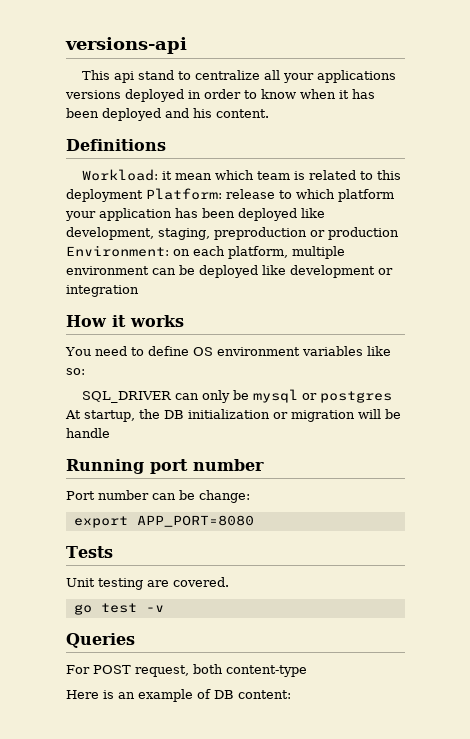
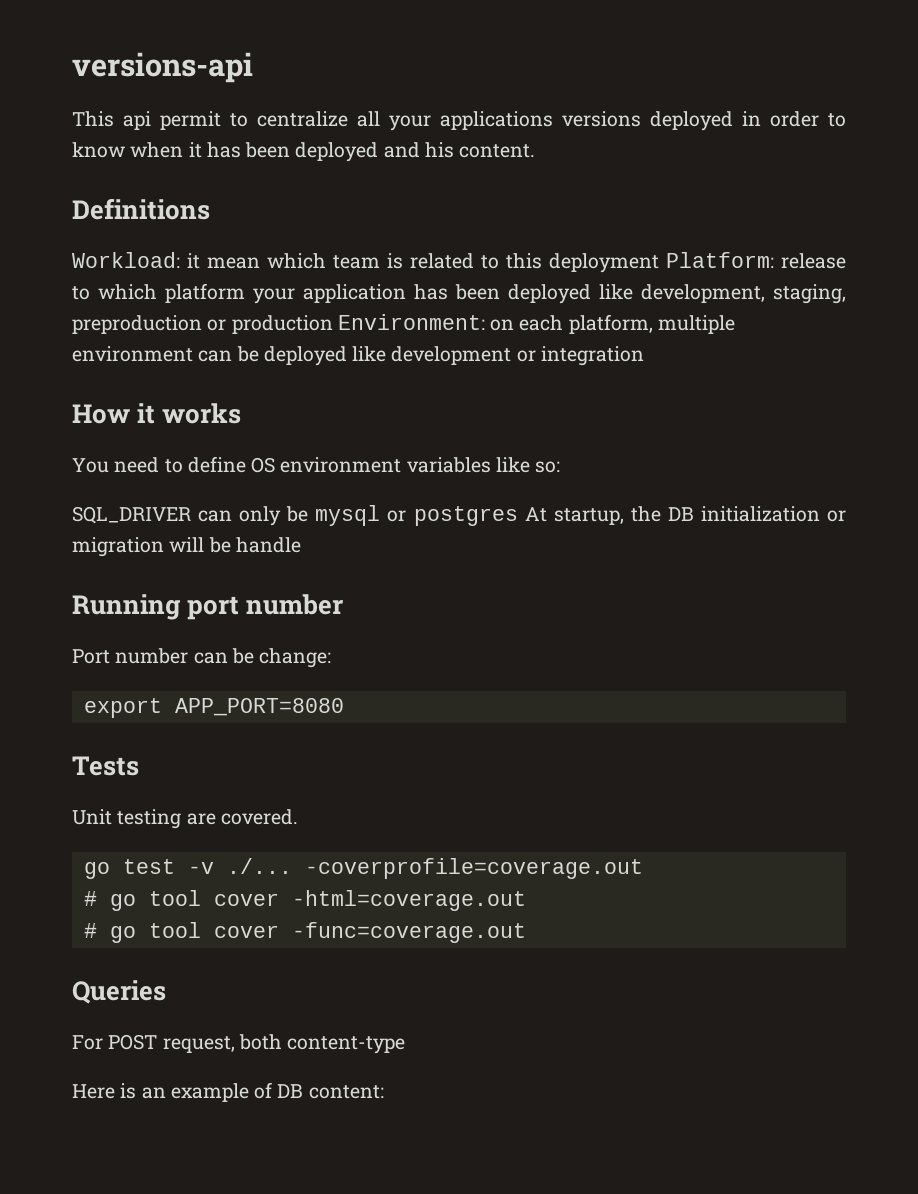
[138,70,175,80] stand -> [160,111,221,130] permit
(164, 608) none -> [226,858,643,879] [83,890,526,911] [83,922,526,943] ./... -coverprofile=coverage.out // # go tool cover -html=coverage.out // # go tool cover -func=coverage.out

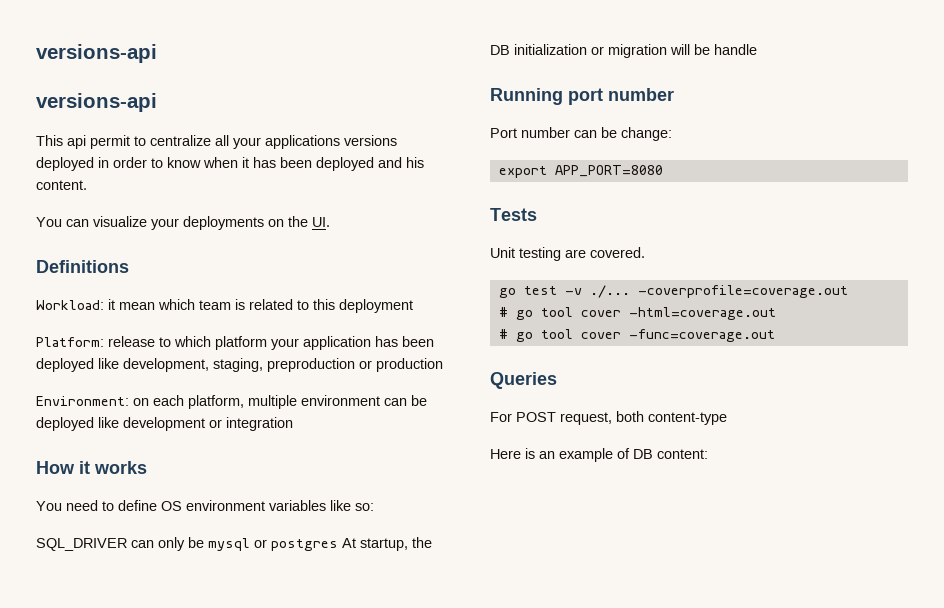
[72,52,253,83] versions-api -> [36,44,157,63] [36,93,157,112] versions-api // versions-api
(536, 151) none -> [36,216,330,230] // You can visualize your deployments on the UI.
(659, 263) none -> (413, 306) //
(333, 324) none -> (443, 365) //

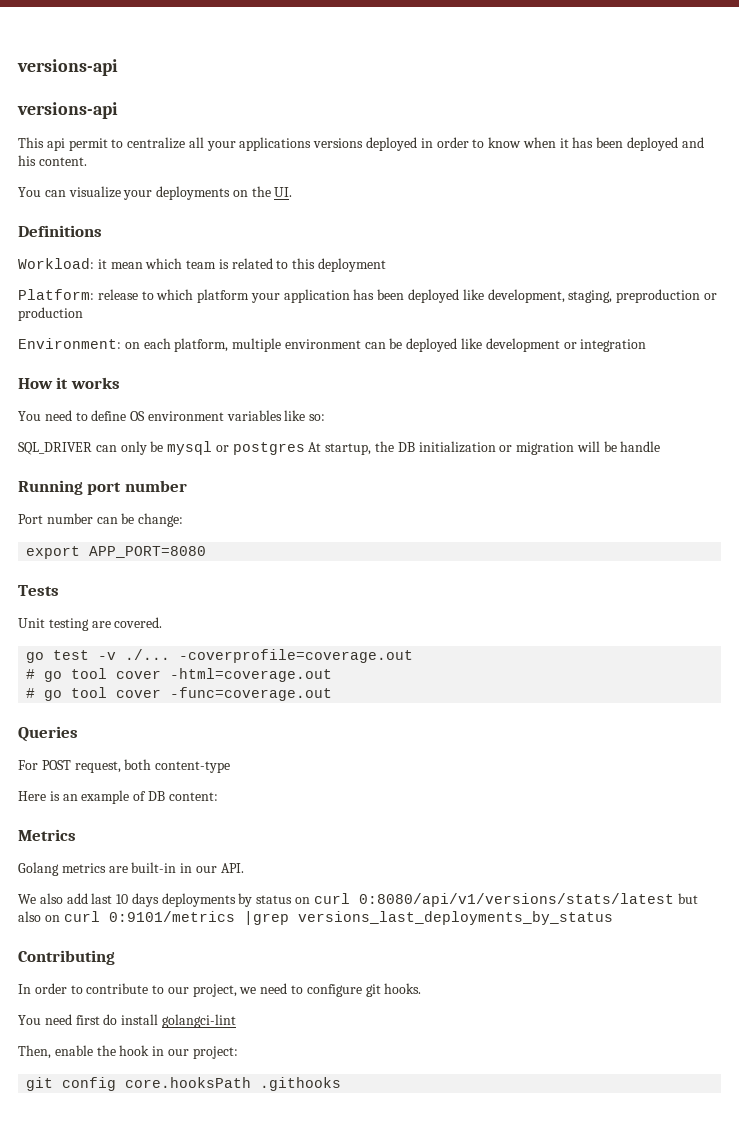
(708, 454) none -> [18,829,76,841] [18,862,244,876] [18,893,698,907] [18,911,613,925] [18,950,115,965] [18,983,422,997] [18,1014,236,1028] [18,1045,238,1059] [26,1077,342,1091] // Metrics // Golang metrics are built-in in our API. // We also add last 10 days deployments by status on curl 0:8080/api/v1/versions/stats/latest but also on curl 0:9101/metrics |grep versions_last_deployments_by_status // Contributing // In order to contribute to our project, we need to configure git hooks. // You need first do install golangci-lint // Then, enable the hook in our project: // git config core.hooksPath .githooks

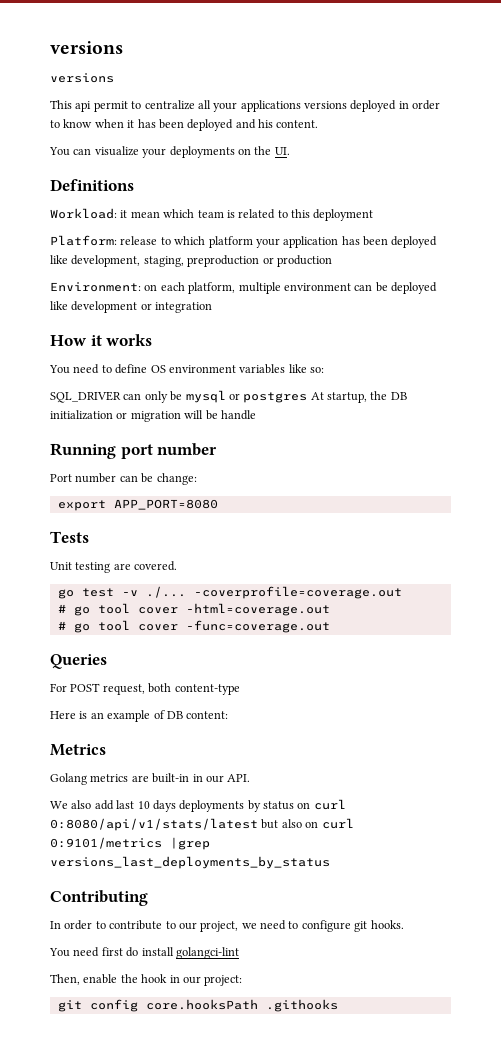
[17,59,118,76] [17,102,118,119] versions-api // versions-api -> [50,41,123,54] [50,73,114,83] versions // versions
[358,893,674,907] 0:8080/api/v1/versions/stats/latest -> [50,818,258,831] 0:8080/api/v1/stats/latest

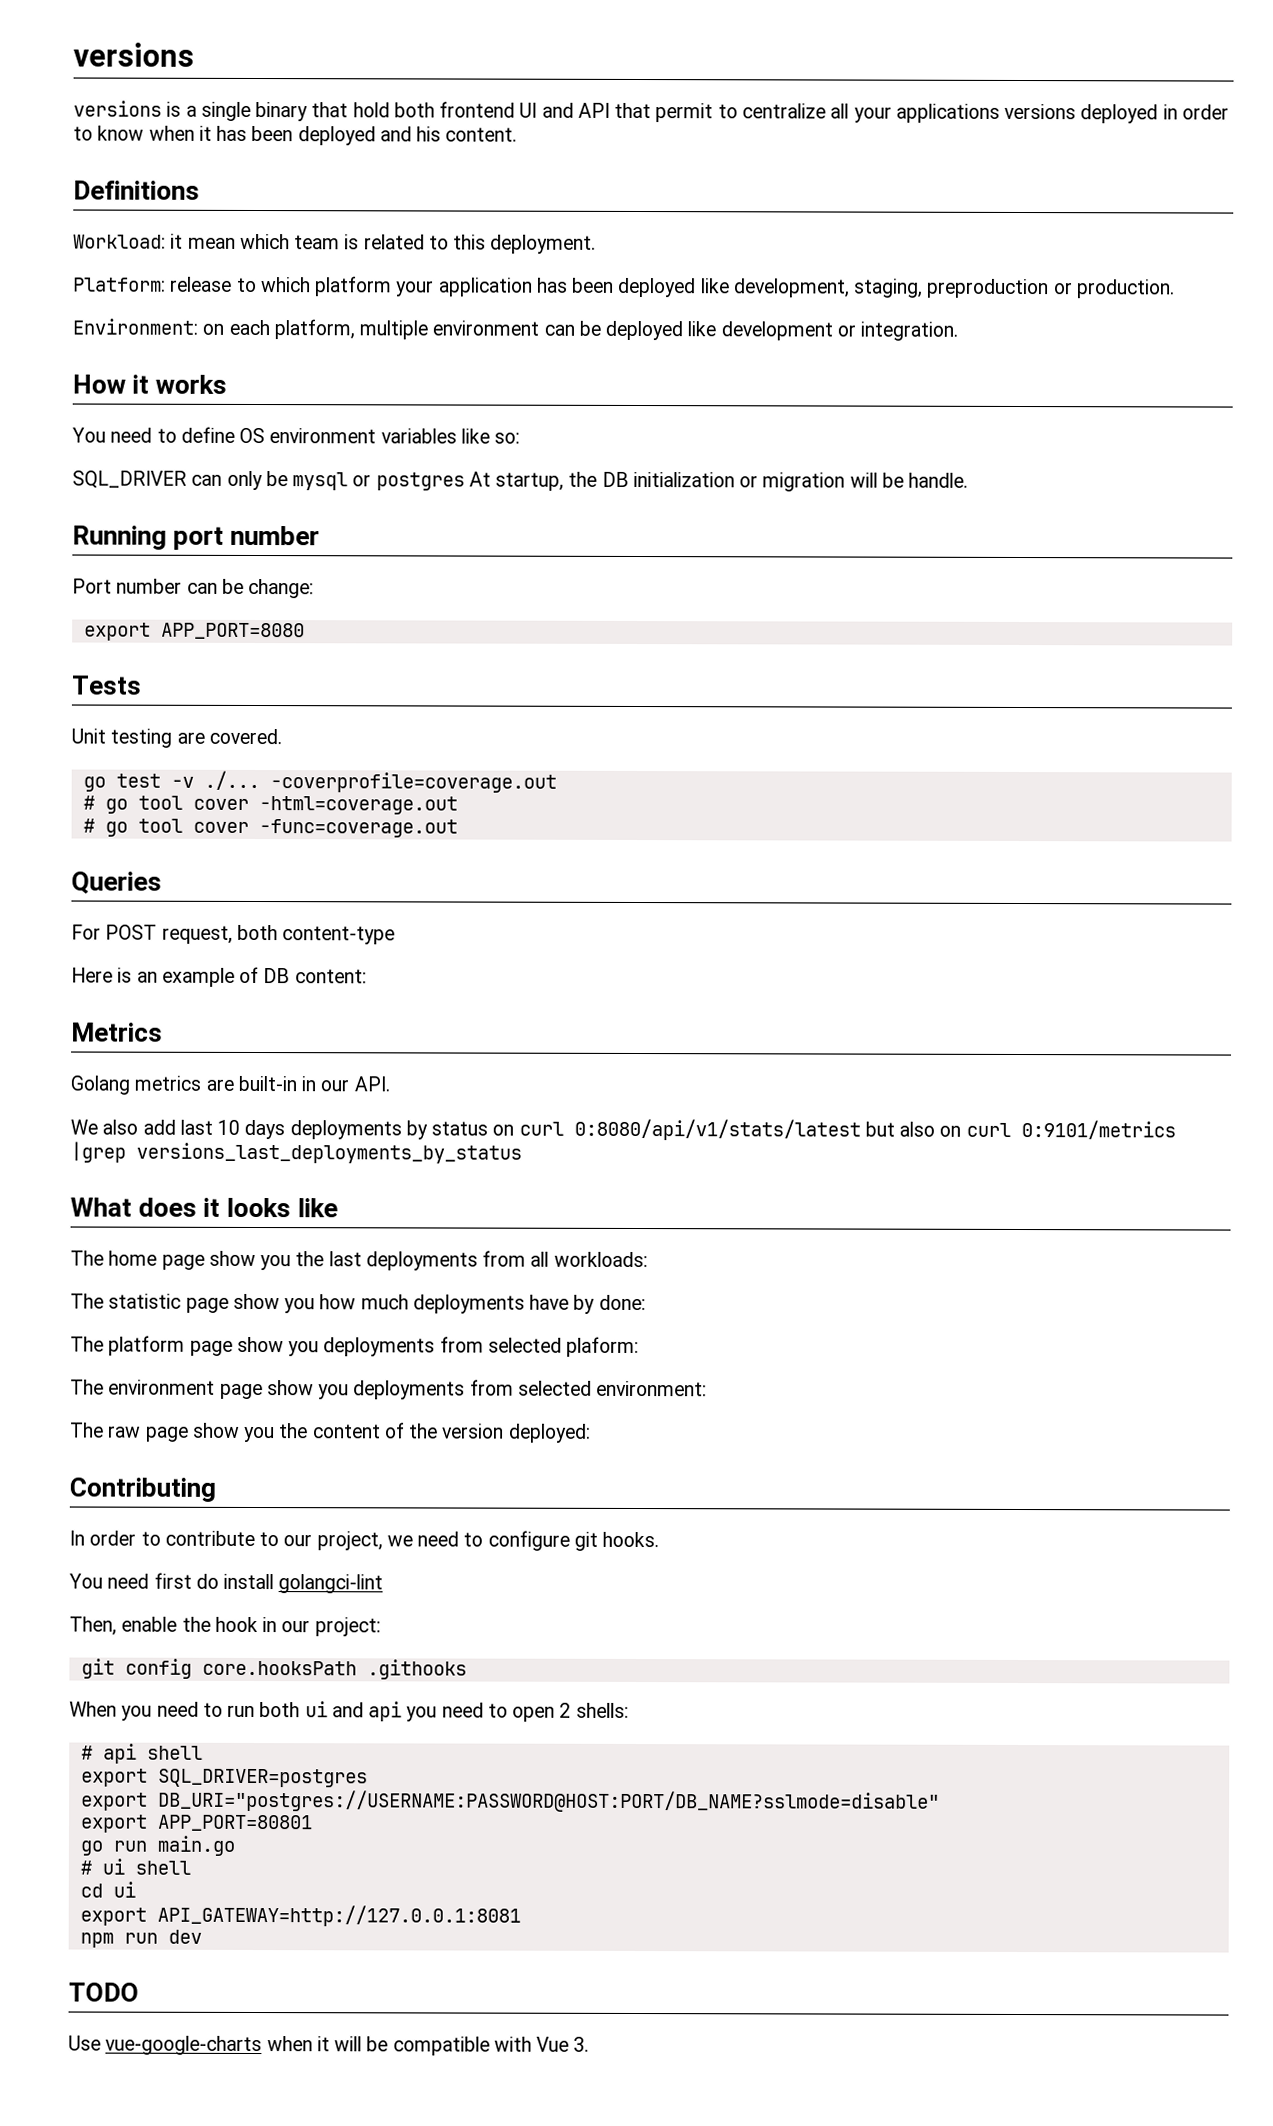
[50,100,92,112] // This api -> [166,101,652,122] is a single binary that hold both frontend UI and API that
[49,146,290,158] // You can visualize your deployments on the UI. -> (518, 134) none
[313,209,374,221] deployment -> [490,234,597,254] deployment.
[276,255,332,267] production -> [1076,279,1175,299] production.
[155,302,213,313] integration -> [860,321,959,341] integration.
[220,410,256,420] handle -> [908,472,969,488] handle.
(330, 862) none -> [70,1197,339,1218] [70,1250,648,1271] [70,1293,646,1314] [70,1335,640,1358] [70,1379,708,1400] [70,1422,591,1443] // What does it looks like // The home page show you the last deployments from all workloads: // The statistic page show you how much deployments have by done: // The platform page show you deployments from selected plaform: // The environment page show you deployments from selected environment: // The raw page show you the content of the version deployed:
(338, 1005) none -> [69,1701,629,1722] [80,1743,203,1764] [80,1768,368,1788] [80,1789,940,1813] [79,1814,313,1833] [79,1835,235,1856] [79,1858,191,1875] [79,1881,136,1898] [79,1904,521,1927] [79,1929,202,1948] [68,1982,139,2002] [68,2035,590,2056] // When you need to run both ui and api you need to open 2 shells: // # api shell // export SQL_DRIVER=postgres // export DB_URI="postgres://USERNAME:PASSWORD@HOST:PORT/DB_NAME?sslmode=disable" // export APP_PORT=80801 // go run main.go // # ui shell // cd ui // export API_GATEWAY=http://127.0.0.1:8081 // npm run dev // TODO // Use vue-google-charts when it will be compatible with Vue 3.

